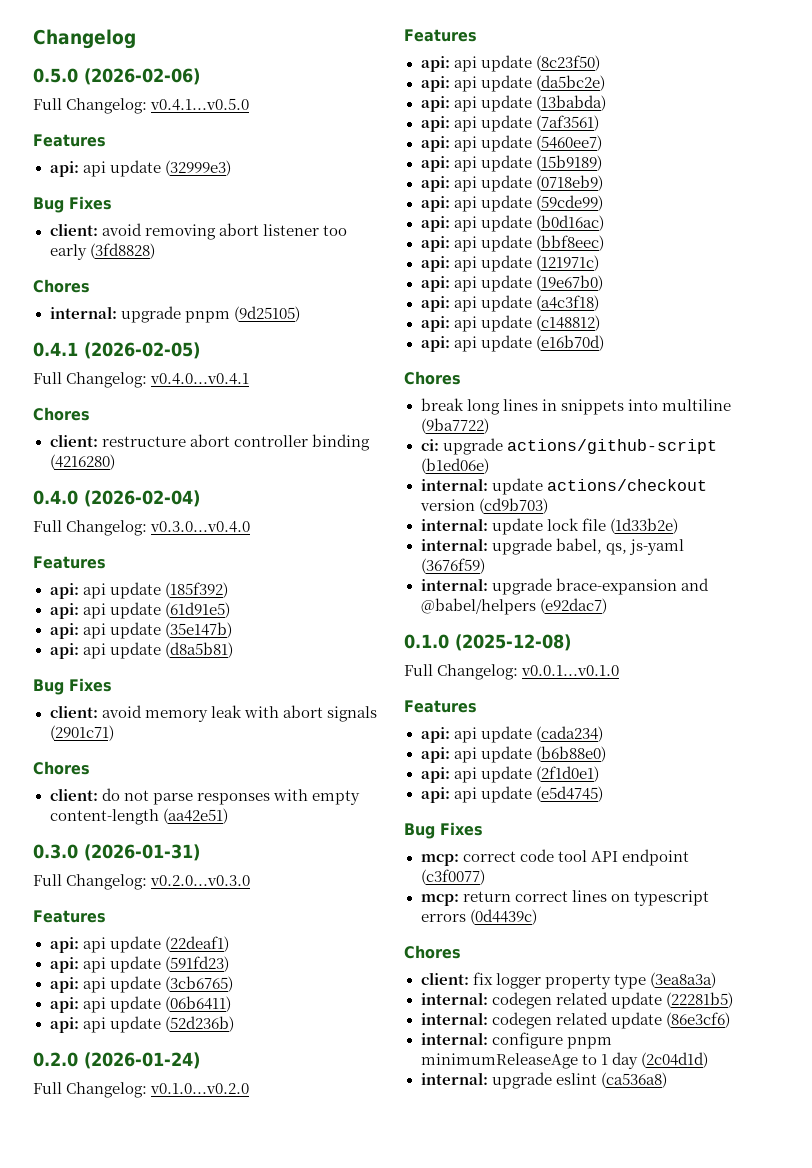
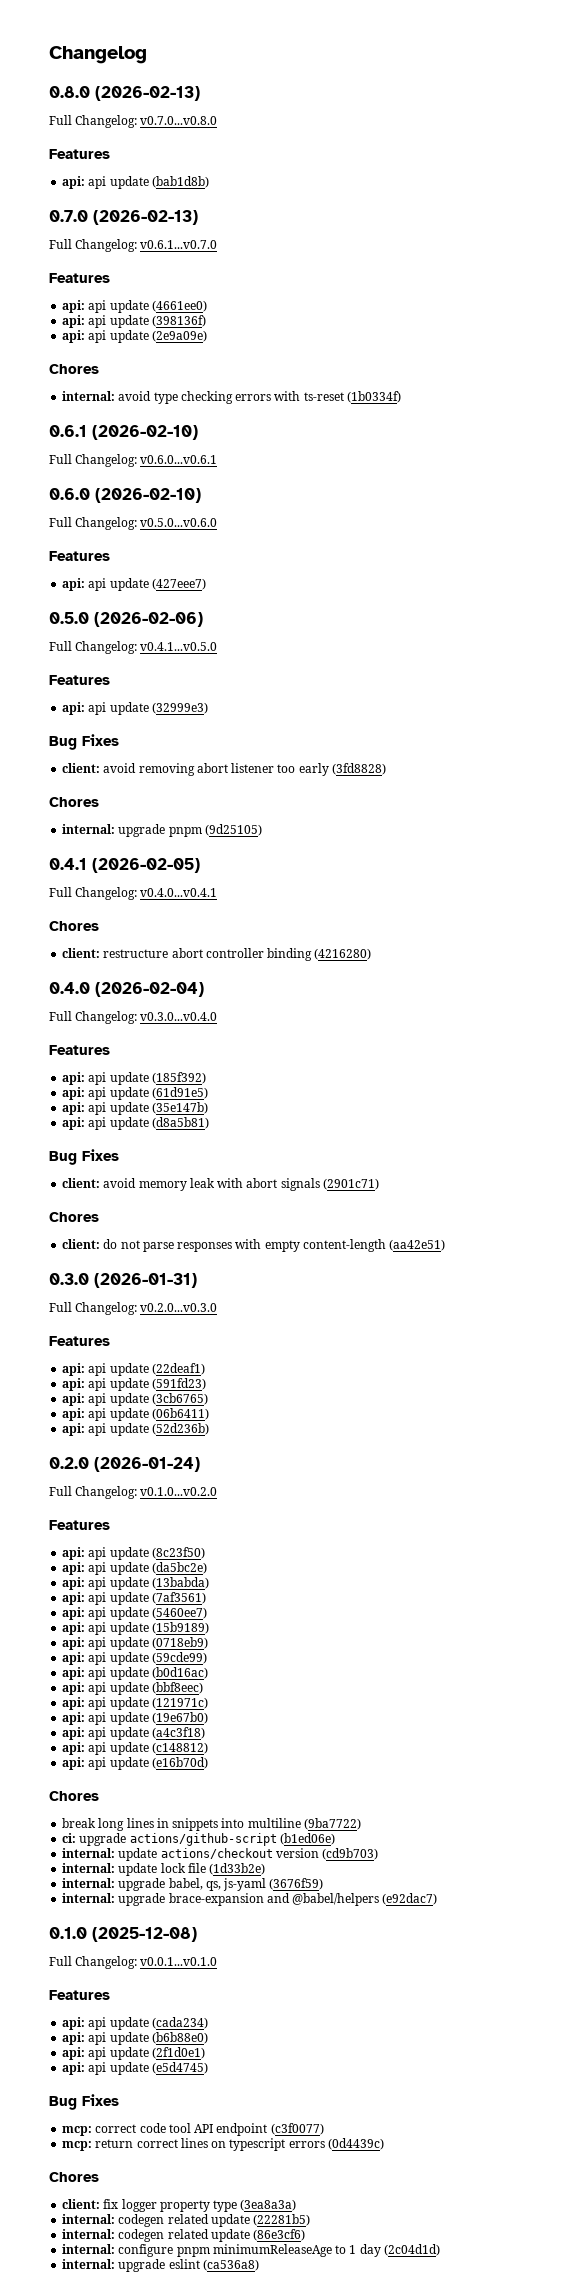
(136, 39) none -> [49,86,200,101] [49,115,218,128] [49,149,110,159] [62,176,209,189] [49,210,198,225] [49,239,218,252] [49,273,110,283] [62,300,207,313] [62,315,206,328] [62,330,207,343] [49,364,99,374] [62,391,401,404] [49,425,198,440] [49,454,218,467] [49,488,201,503] [49,517,218,530] [49,551,110,561] [62,578,206,591] // 0.8.0 (2026-02-13) // Full Changelog: v0.7.0...v0.8.0 // Features // api: api update (bab1d8b) // 0.7.0 (2026-02-13) // Full Changelog: v0.6.1...v0.7.0 // Features // api: api update (4661ee0) // api: api update (398136f) // api: api update (2e9a09e) // Chores // internal: avoid type checking errors with ts-reset (1b0334f) // 0.6.1 (2026-02-10) // Full Changelog: v0.6.0...v0.6.1 // 0.6.0 (2026-02-10) // Full Changelog: v0.5.0...v0.6.0 // Features // api: api update (427eee7)

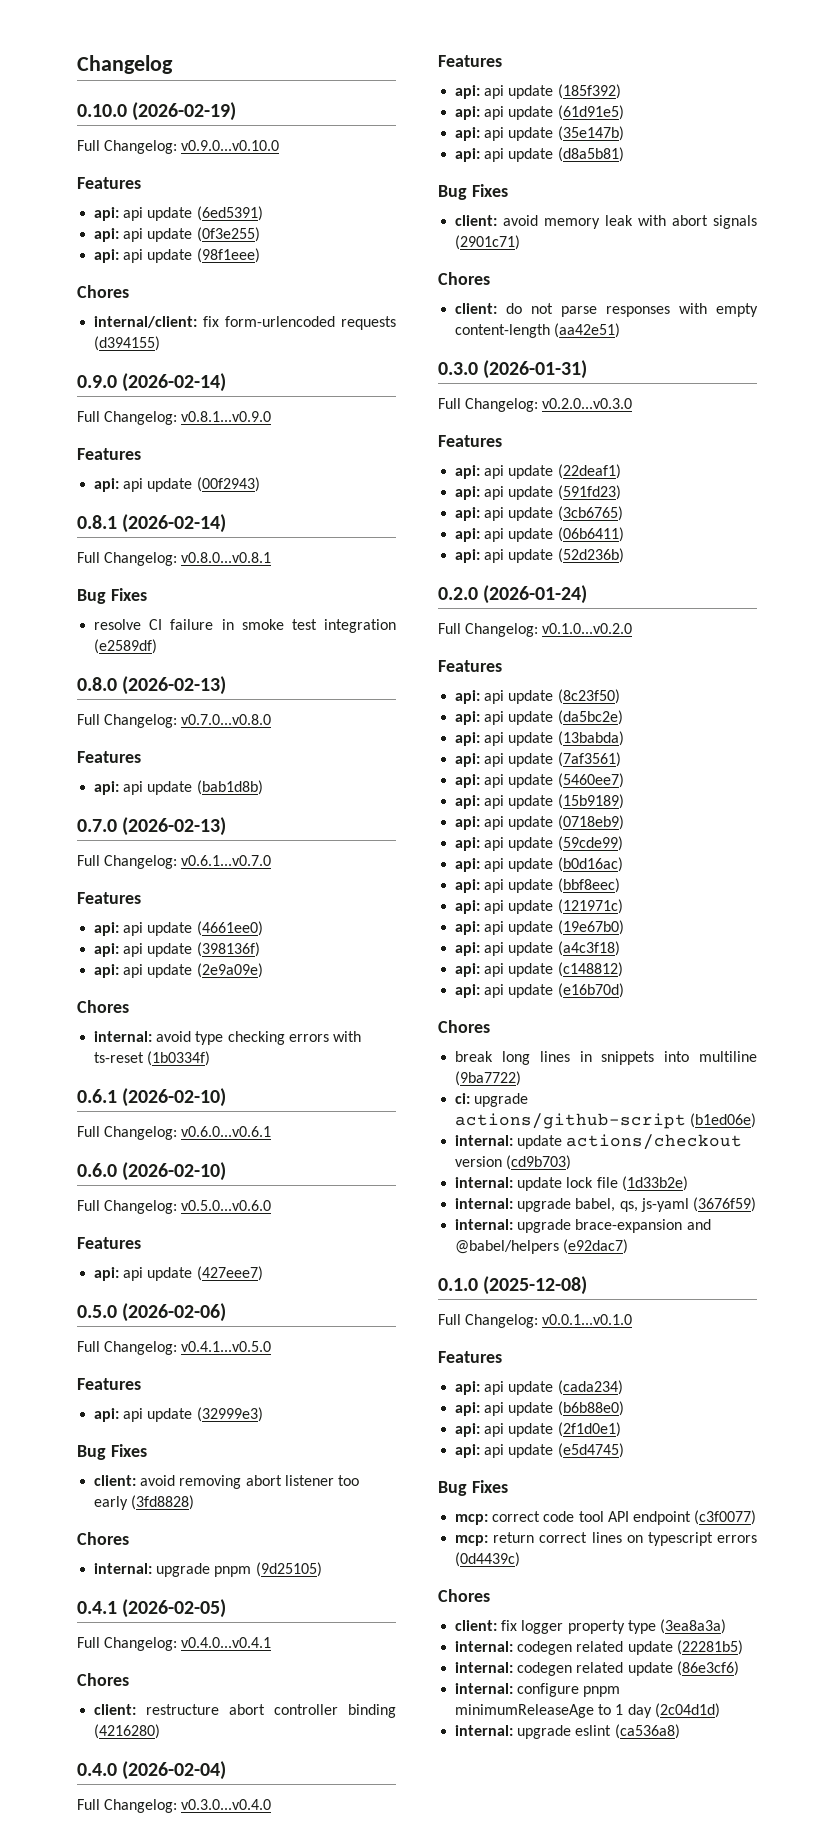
(147, 55) none -> [77,102,237,121] [77,140,280,154] [77,177,141,189] [94,206,263,221] [94,227,260,242] [94,248,260,263] [77,285,129,298] [94,316,396,330] [94,336,161,351] [77,373,227,392] [77,411,272,425] [77,448,141,460] [94,477,260,492] [77,514,227,533] [77,552,272,566] [77,588,147,604] [94,619,396,633] [94,639,158,654] // 0.10.0 (2026-02-19) // Full Changelog: v0.9.0...v0.10.0 // Features // api: api update (6ed5391) // api: api update (0f3e255) // api: api update (98f1eee) // Chores // internal/client: fix form-urlencoded requests (d394155) // 0.9.0 (2026-02-14) // Full Changelog: v0.8.1...v0.9.0 // Features // api: api update (00f2943) // 0.8.1 (2026-02-14) // Full Changelog: v0.8.0...v0.8.1 // Bug Fixes // resolve CI failure in smoke test integration (e2589df)

